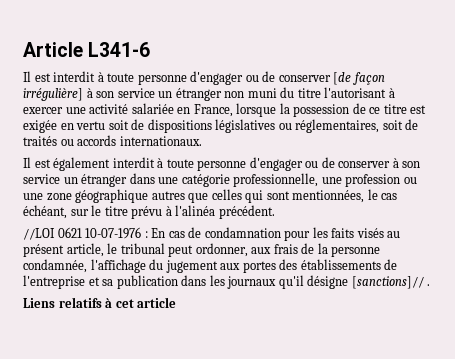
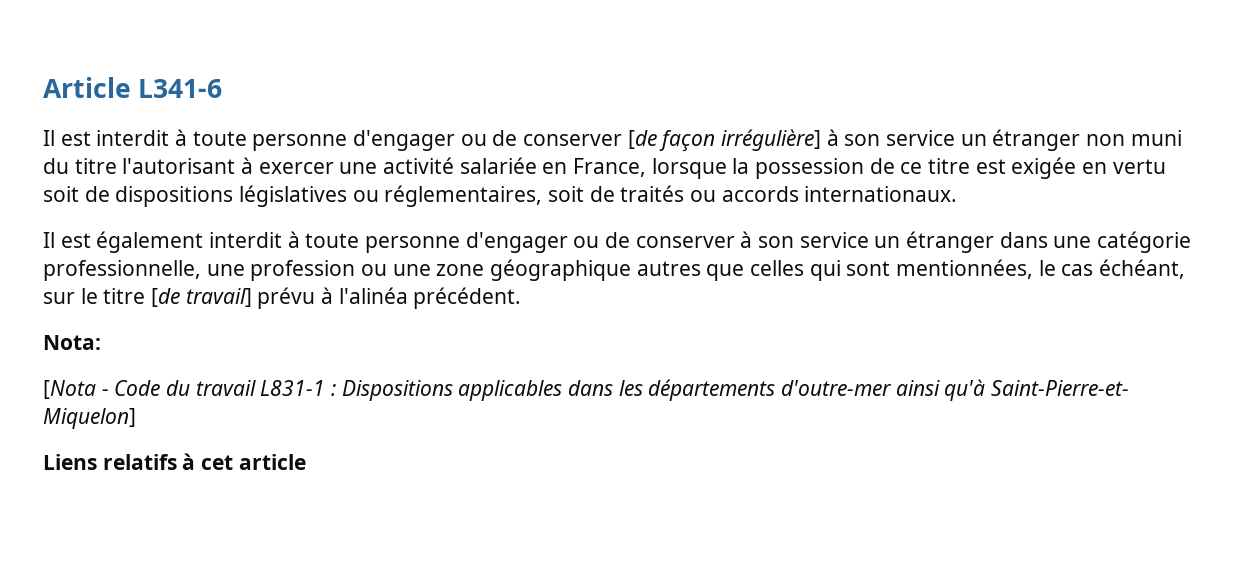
(128, 211) none -> [151,288,252,307] [de travail]
[23,227,401,241] [23,243,381,257] [23,259,398,273] [23,275,431,289] //LOI 0621 10-07-1976 : En cas de condamnation pour les faits visés au présent article, le tribunal peut ordonner, aux frais de la personne condamnée, l'affichage du jugement aux portes des établissements de l'entreprise et sa publication dans les journaux qu'il désigne [sanctions]// . -> [43,335,101,350] [43,379,1130,401] [43,408,136,429] Nota: // [Nota - Code du travail L831-1 : Dispositions applicables dans les départements d'outre-mer ainsi qu'à Saint-Pierre-et- Miquelon]

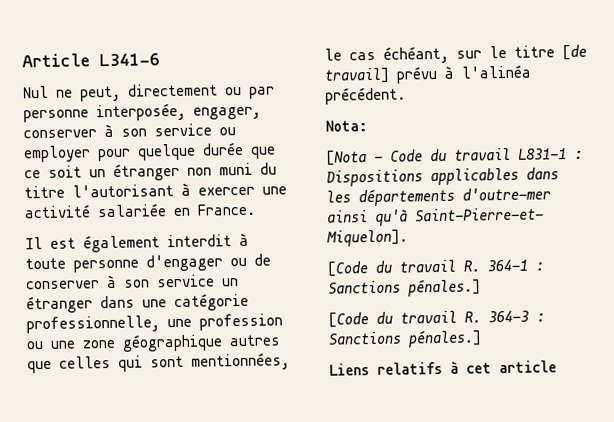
[43,129,956,152] Il est interdit à toute personne d'engager ou de conserver [de façon irrégulière] à son service -> [23,83,275,102] [23,102,261,123] [23,123,236,139] [23,141,276,163] [24,165,82,179] Nul ne peut, directement ou par personne interposée, engager, conserver à son service ou employer pour quelque durée que ce soit
[573,157,1166,179] [43,185,958,207] France, lorsque la possession de ce titre est exigée en vertu soit de dispositions législatives ou réglementaires, soit de traités ou accords internationaux. -> [197,203,256,216] France.
[43,408,136,429] Miquelon] -> [326,229,408,247] [327,259,544,277] [328,278,481,297] [328,310,545,328] [328,329,482,348] Miquelon]. // [Code du travail R. 364-1 : Sanctions pénales.] // [Code du travail R. 364-3 : Sanctions pénales.]

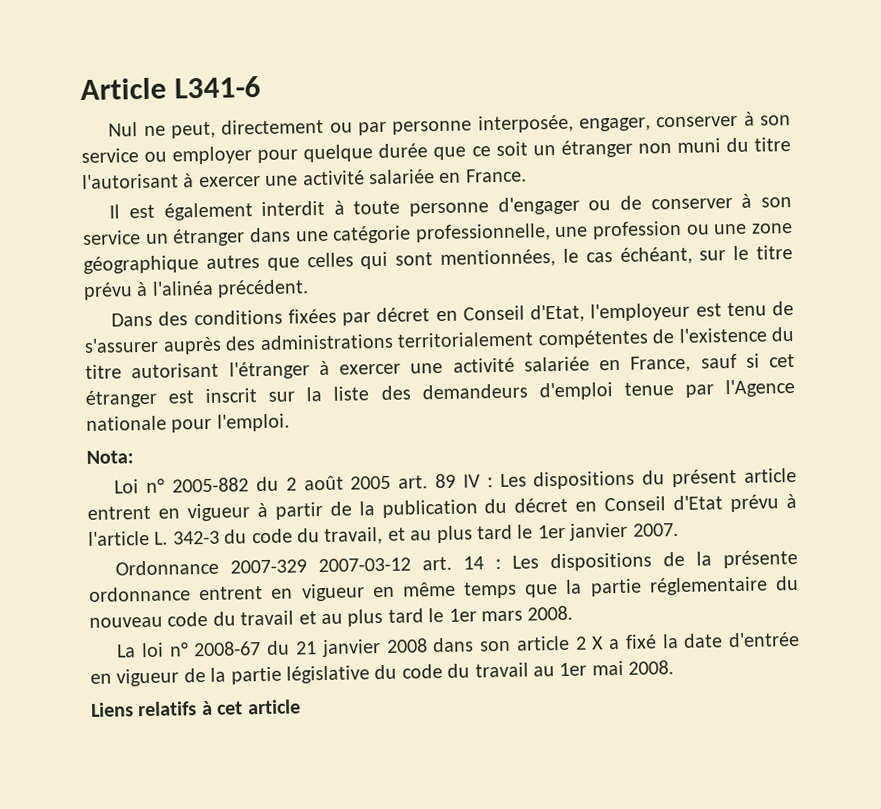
[562,44,587,61] [324,67,390,84] [de travail] -> (793, 252) none
[325,120,368,132] [326,147,583,166] [326,167,559,187] [326,187,551,207] [326,207,544,226] [326,229,408,247] [327,259,544,277] [328,278,481,297] [328,310,545,328] [328,329,482,348] Nota: // [Nota - Code du travail L831-1 : Dispositions applicables dans les départements d'outre-mer ainsi qu'à Saint-Pierre-et- Miquelon]. // [Code du travail R. 364-1 : Sanctions pénales.] // [Code du travail R. 364-3 : Sanctions pénales.] -> [111,301,794,327] [84,327,794,355] [85,353,795,380] [85,378,796,409] [86,413,290,433] [86,450,134,464] [114,467,797,494] [87,493,798,522] [88,522,679,546] [115,549,799,576] [89,575,799,602] [89,605,574,628] [117,631,800,658] [90,660,675,687] Dans des conditions fixées par décret en Conseil d'Etat, l'employeur est tenu de s'assurer auprès des administrations territorialement compétentes de l'existence du titre autorisant l'étranger à exercer une activité salariée en France, sauf si cet étranger est inscrit sur la liste des demandeurs d'emploi tenue par l'Agence nationale pour l'emploi. // Nota: // Loi n° 2005-882 du 2 août 2005 art. 89 IV : Les dispositions du présent article entrent en vigueur à partir de la publication du décret en Conseil d'Etat prévu à l'article L. 342-3 du code du travail, et au plus tard le 1er janvier 2007. // Ordonnance 2007-329 2007-03-12 art. 14 : Les dispositions de la présente ordonnance entrent en vigueur en même temps que la partie réglementaire du nouveau code du travail et au plus tard le 1er mars 2008. // La loi n° 2008-67 du 21 janvier 2008 dans son article 2 X a fixé la date d'entrée en vigueur de la partie législative du code du travail au 1er mai 2008.

